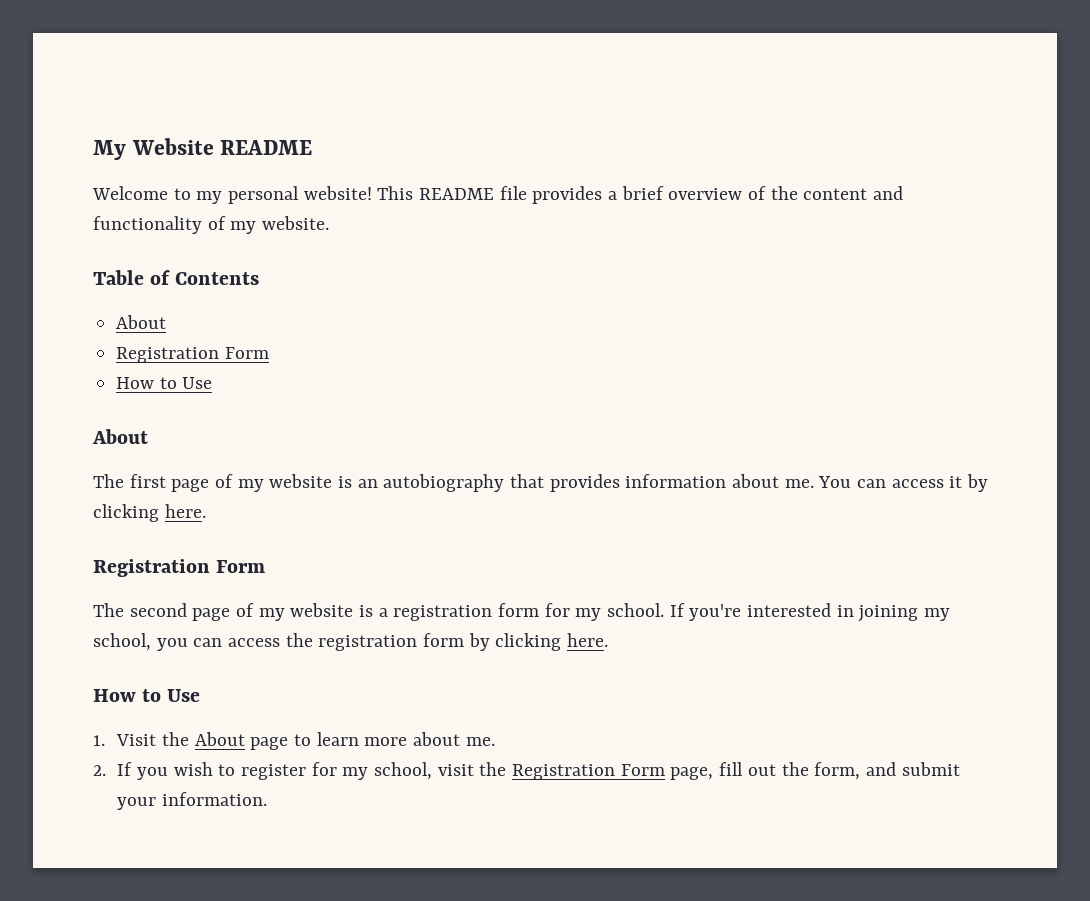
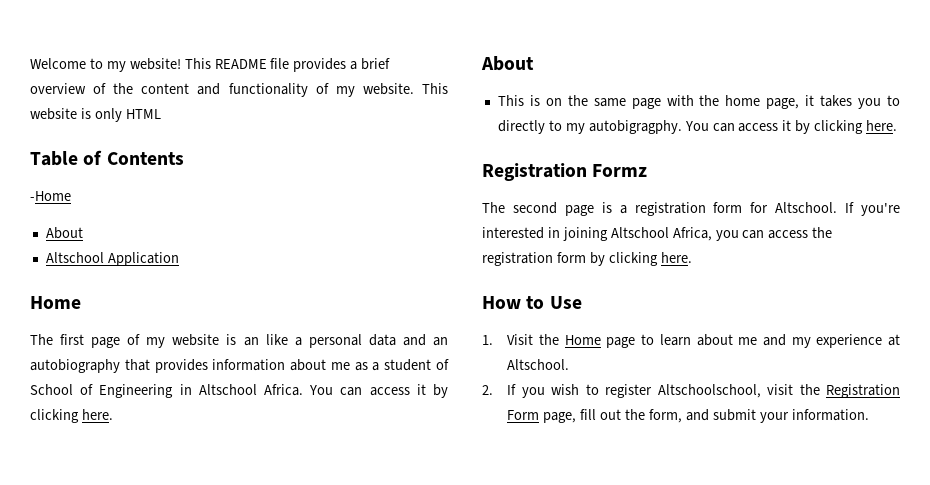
[93,138,313,160] My Website README // -> (30, 63) none
[228,186,300,204] personal -> (126, 66) none
(330, 223) none -> [421,83,448,94] [30,108,161,122] This website is only HTML
[116,315,167,329] [116,347,269,363] [116,377,213,389] [92,429,148,444] // About // Registration Form // How to Use // About -> [30,191,71,201] [45,227,83,239] [45,252,179,266] [30,296,81,309] // -Home // About // Altschool Application // Home
(378, 483) none -> [265,334,449,348] like a personal data and an
[784,479,814,488] me. -> [330,359,449,371] [30,384,448,398] [30,409,113,423] [481,56,534,71] [497,95,900,109] [497,120,682,134] me as a student of School of Engineering in Altschool Africa. You can access it by clicking here. // About // This is on the same page with the home page, it takes you to directly to my autobigragphy.
[216,560,266,573] Form -> [592,164,648,177] Formz
[236,603,354,621] of my website -> (594, 210) none
[575,603,665,621] my school. -> [775,202,838,213] Altschool.
[924,608,951,621] [93,633,151,651] my school, -> [610,227,712,241] Altschool Africa,
[194,732,245,746] About -> [564,335,601,345] Home
[364,732,495,746] more about me. -> [696,334,900,348] [507,359,570,370] about me and my experience at Altschool.
[311,762,433,780] for my school, -> [657,384,761,398] Altschoolschool,

